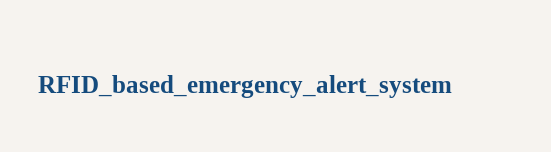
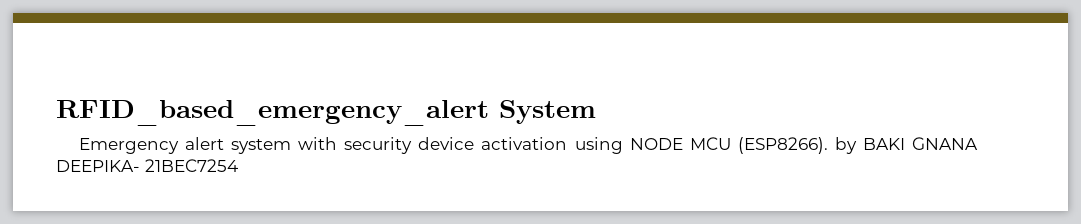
[38,75,452,98] RFID_based_emergency_alert_system -> [56,100,596,126] [79,137,978,154] [56,159,238,172] RFID_based_emergency_alert System // Emergency alert system with security device activation using NODE MCU (ESP8266). by BAKI GNANA DEEPIKA- 21BEC7254

